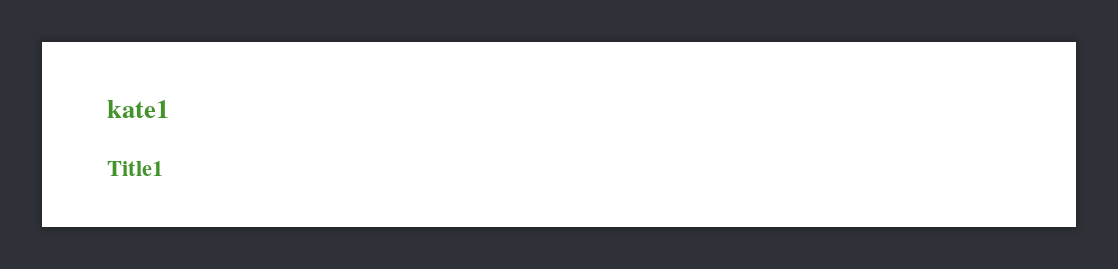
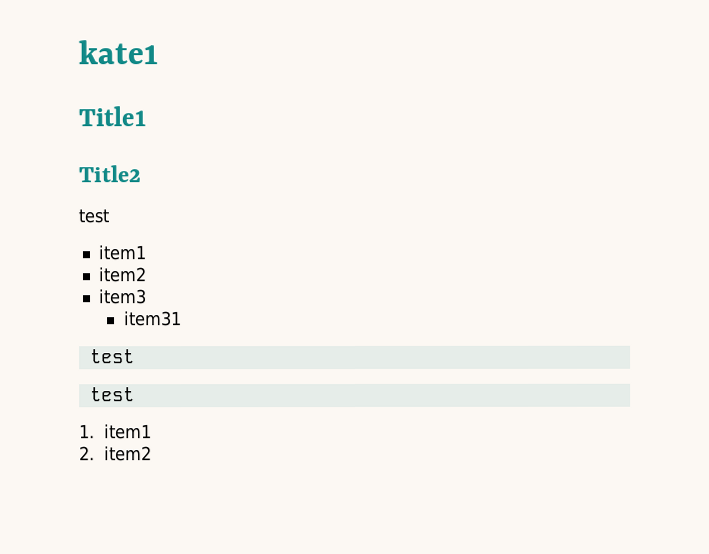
(163, 168) none -> [78,165,141,183] [78,209,109,224] [97,245,146,261] [97,267,147,283] [98,289,147,305] [123,311,182,327] [89,349,135,364] [89,387,135,402] [79,424,152,440] [79,446,152,462] // Title2 // test // item1 // item2 // item3 // item31 // test // test // 1. item1 // 2. item2

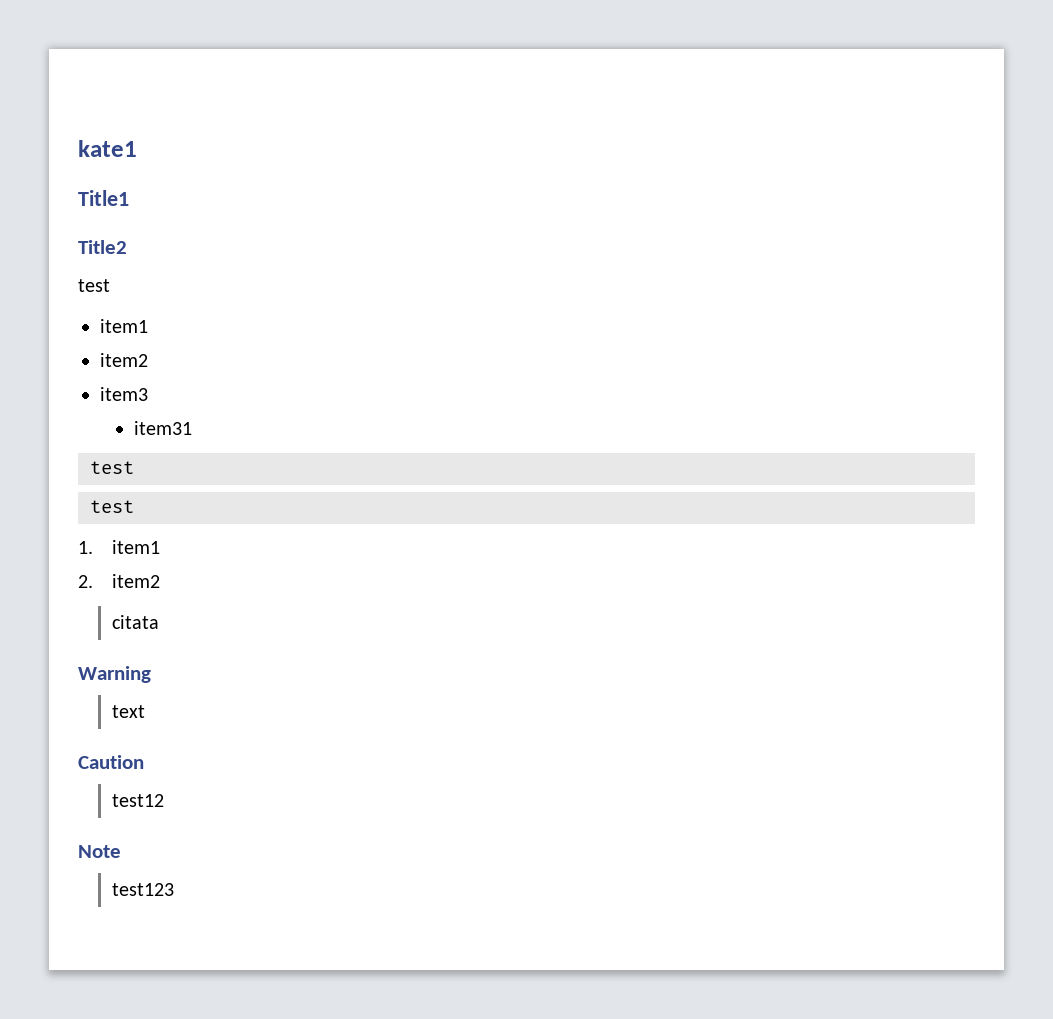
(152, 454) none -> [111,615,159,629] [78,666,151,683] [111,705,145,718] [78,755,144,769] [111,794,164,807] [78,845,121,858] [111,883,174,896] // citata // Warning // text // Caution // test12 // Note // test123

